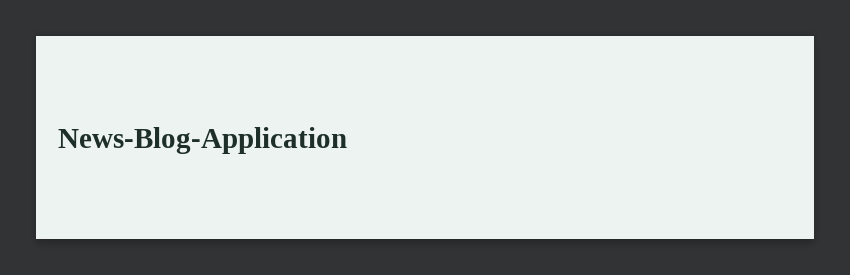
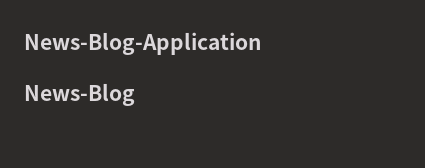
(347, 140) none -> [24,83,135,106] // News-Blog

